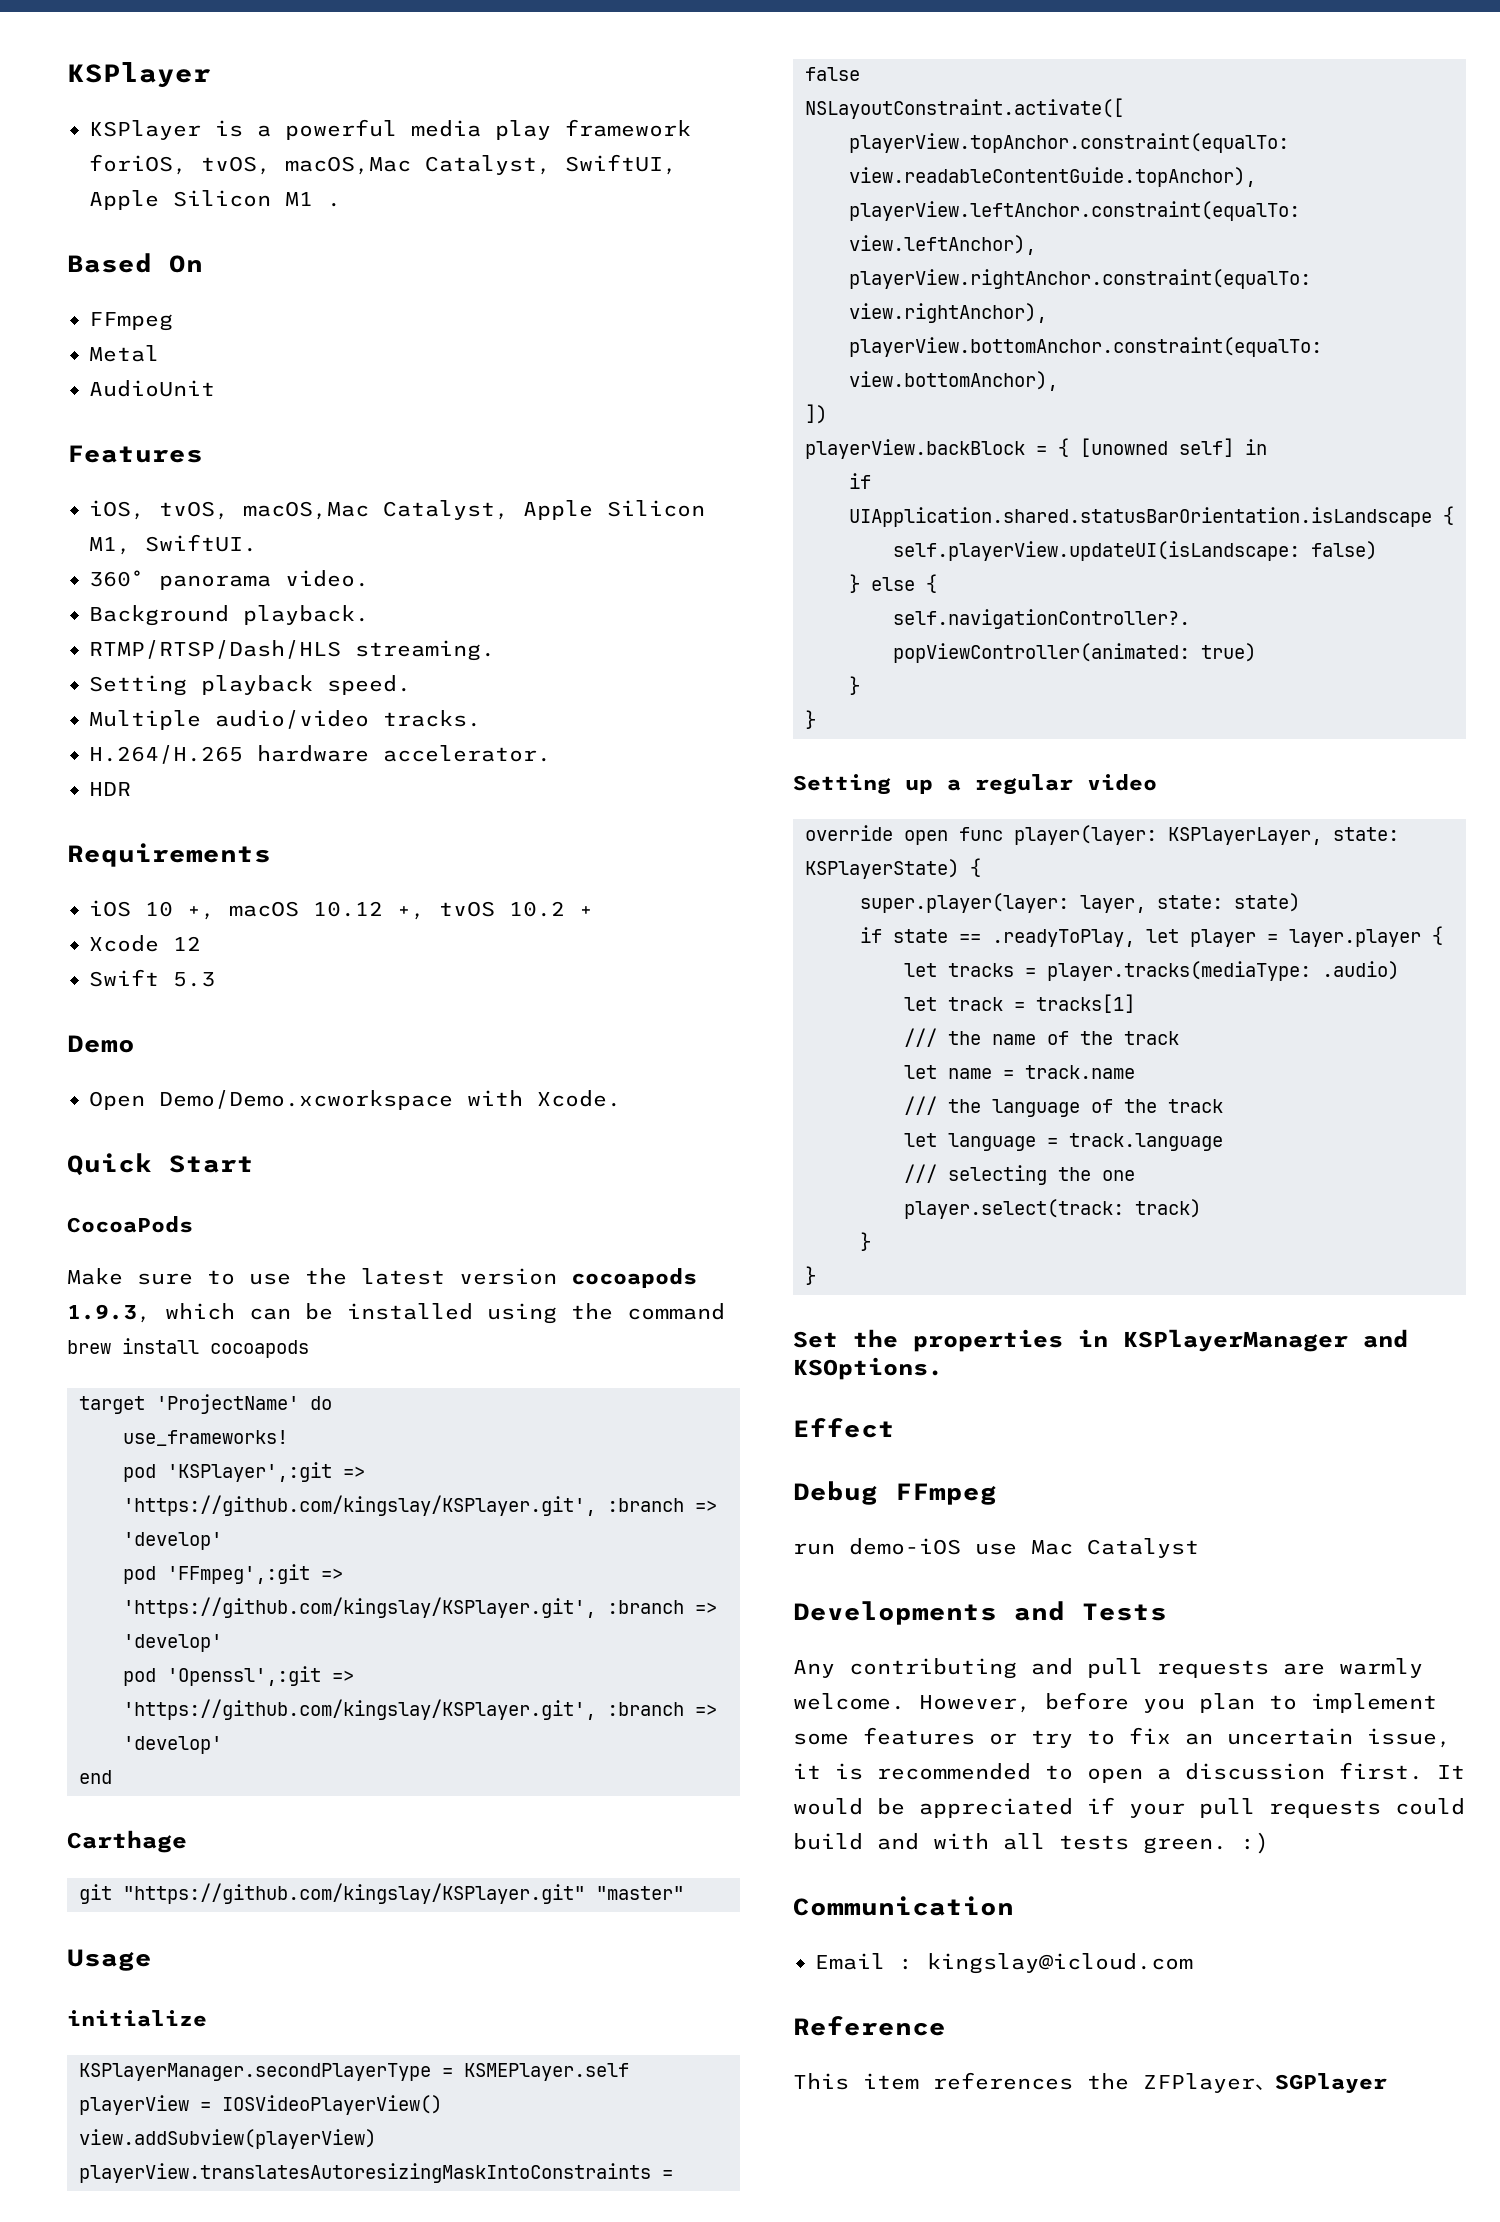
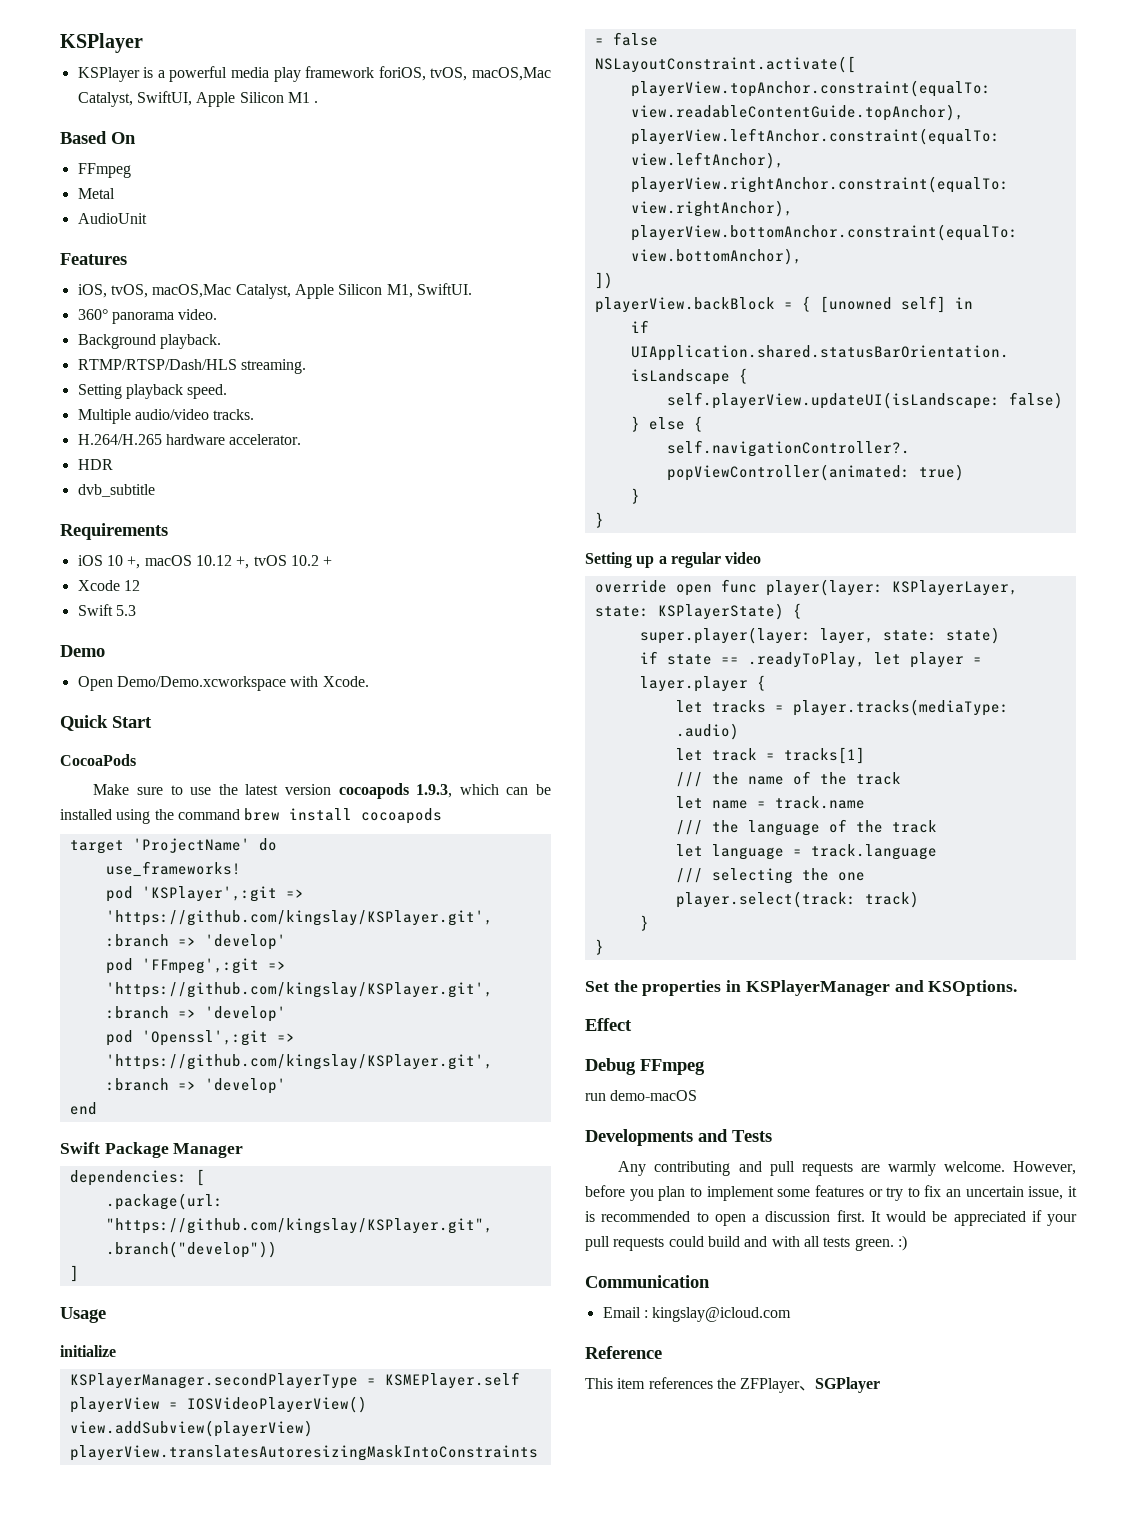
(131, 789) none -> [77,484,155,497] // dvb_subtitle
[67,1830,187,1853] [79,1883,684,1904] Carthage // git "https://github.com/kingslay/KSPlayer.git" "master" -> [60,1142,244,1158] [69,1169,205,1186] [105,1193,223,1210] [105,1218,493,1234] [105,1241,277,1258] [69,1265,79,1282] Swift Package Manager // dependencies: [ // .package(url: "https://github.com/kingslay/KSPlayer.git", .branch("develop")) // ]
[849,1538,1199,1558] demo-iOS use Mac Catalyst -> [610,1090,698,1101] demo-macOS

